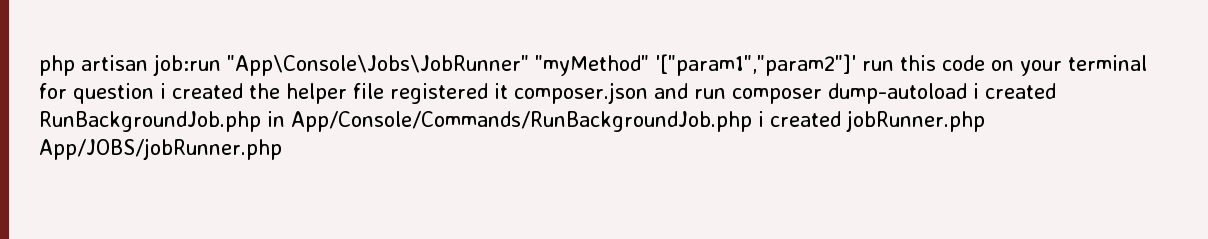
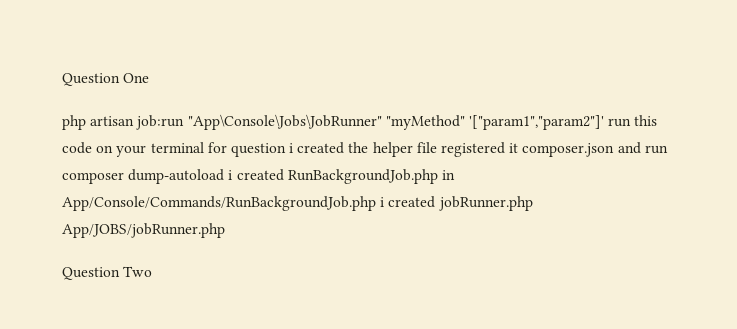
(39, 65) none -> [62,73,150,86] Question One //
(282, 149) none -> [62,266,153,280] // Question Two

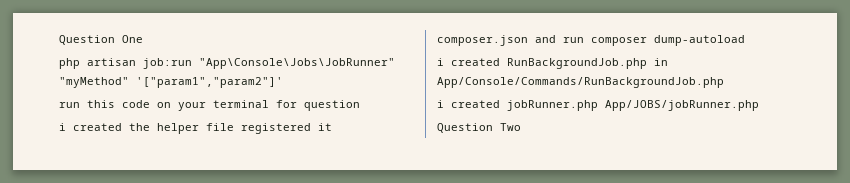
(604, 122) none -> (283, 82) //
(286, 150) none -> (360, 105) //
(225, 176) none -> (745, 40) //
(376, 203) none -> (724, 82) //

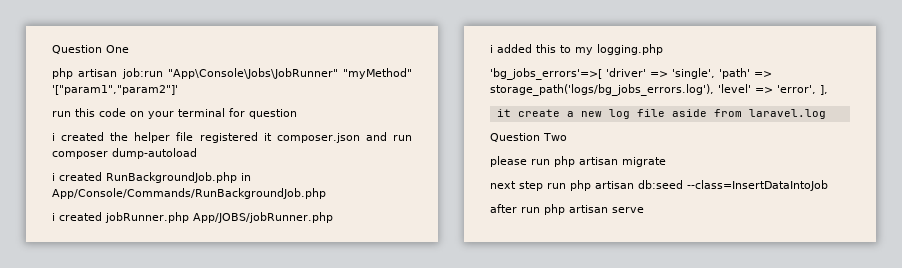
[437,123,521,133] Question Two -> [490,44,663,55] [490,68,772,80] [490,84,828,96] [496,109,826,119] [490,133,567,142] [490,156,666,167] [490,180,828,191] [490,204,644,215] i added this to my logging.php // 'bg_jobs_errors'=>[ 'driver' => 'single', 'path' => storage_path('logs/bg_jobs_errors.log'), 'level' => 'error', ], // it create a new log file aside from laravel.log // Question Two // please run php artisan migrate // next step run php artisan db:seed --class=InsertDataIntoJob // after run php artisan serve

